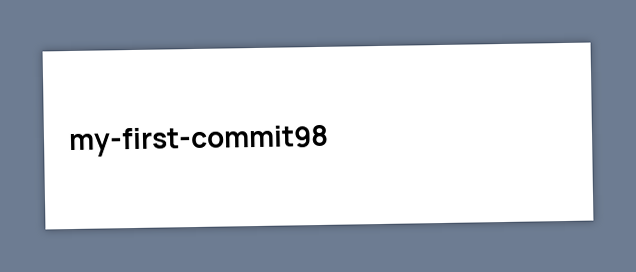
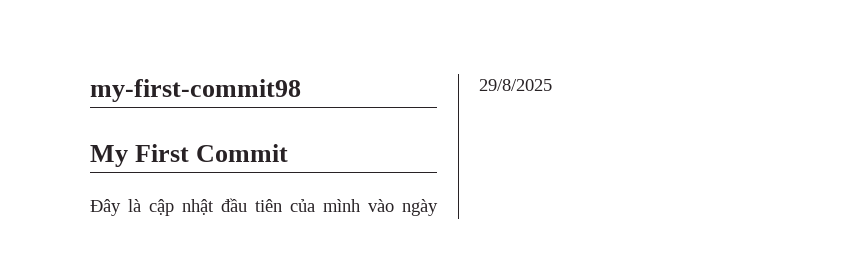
(329, 141) none -> [90,144,289,167] [90,198,438,216] [479,79,552,91] // My First Commit // Đây là cập nhật đầu tiên của mình vào ngày 29/8/2025

